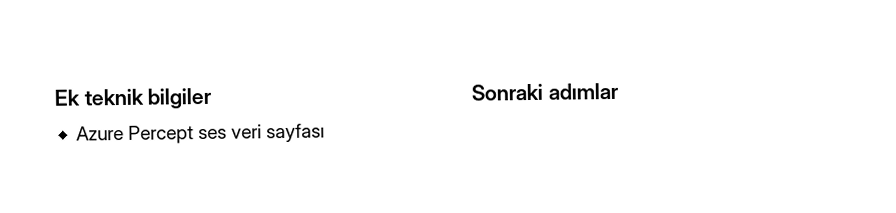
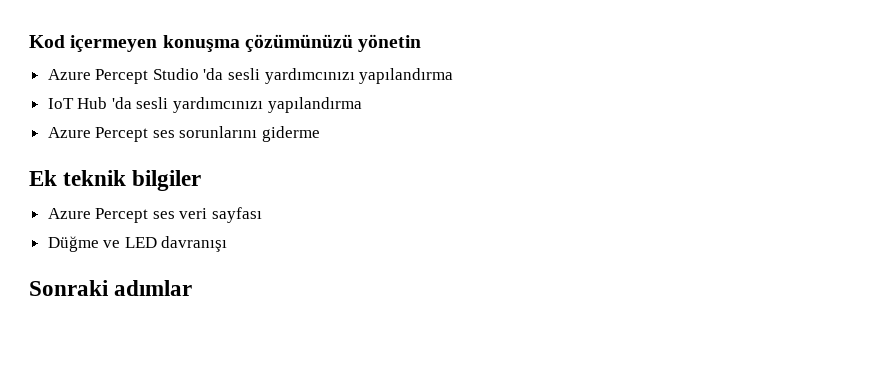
(54, 97) none -> [29,34,422,52] [47,68,454,84] [47,97,362,113] [47,126,321,142] Kod içermeyen konuşma çözümünüzü yönetin // Azure Percept Studio 'da sesli yardımcınızı yapılandırma // IoT Hub 'da sesli yardımcınızı yapılandırma // Azure Percept ses sorunlarını giderme //
(326, 133) none -> [47,236,228,252] // Düğme ve LED davranışı

